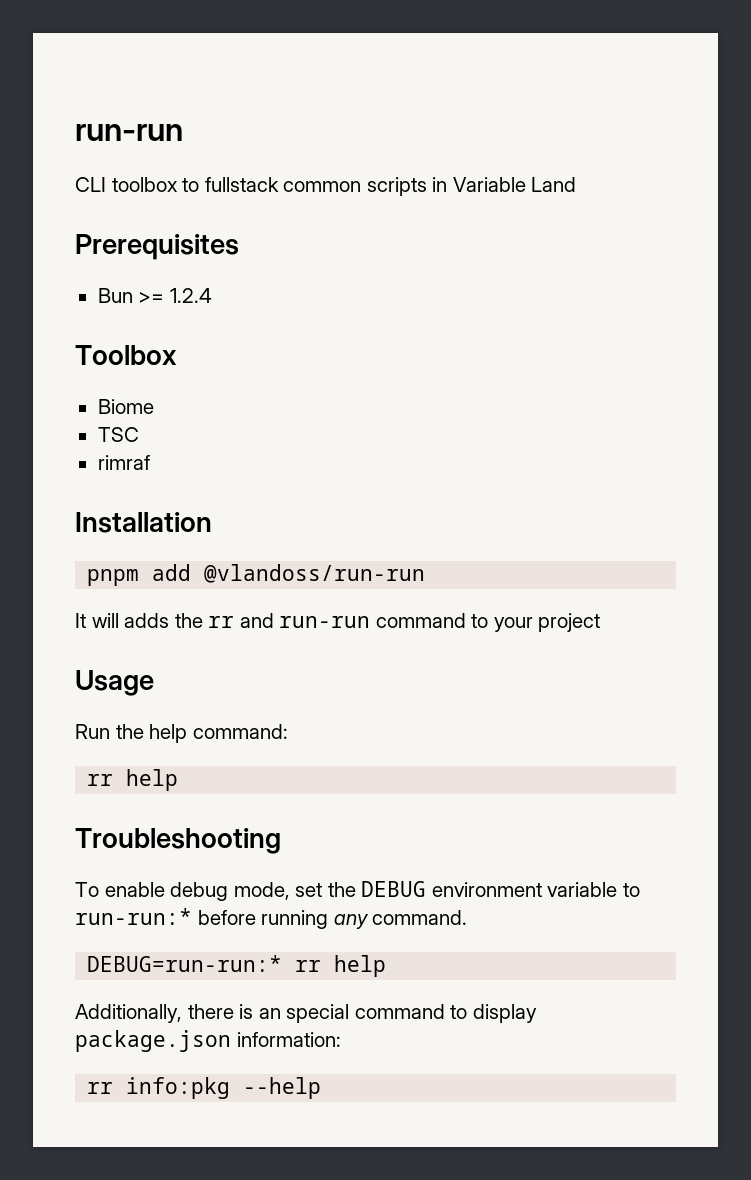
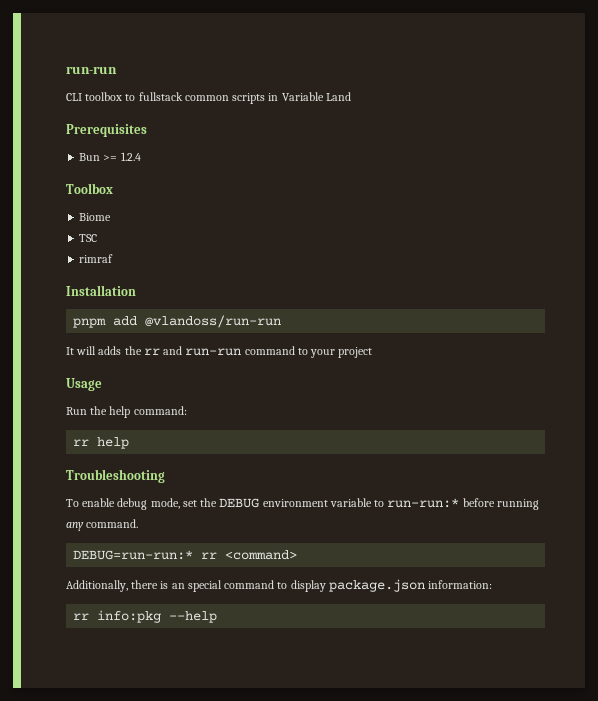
[334,955,387,977] help -> [225,550,298,560] <command>

